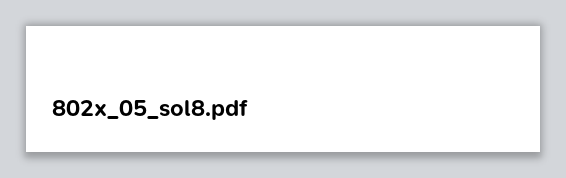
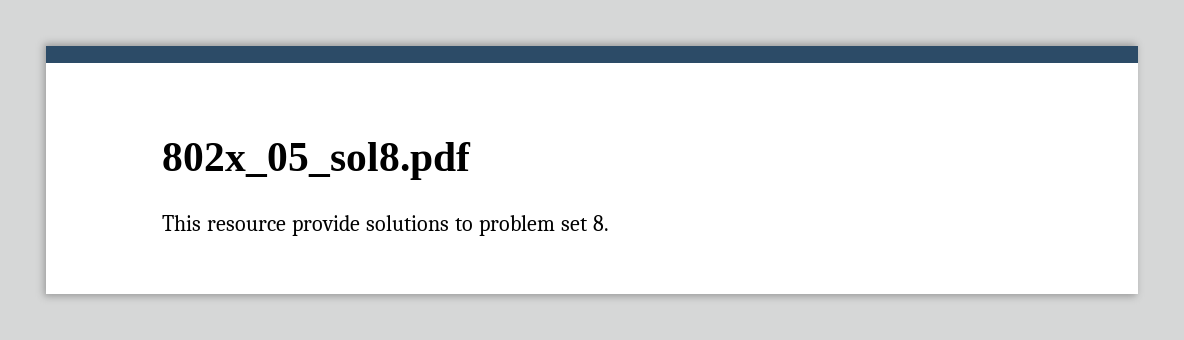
(248, 109) none -> [162,215,609,236] // This resource provide solutions to problem set 8.

